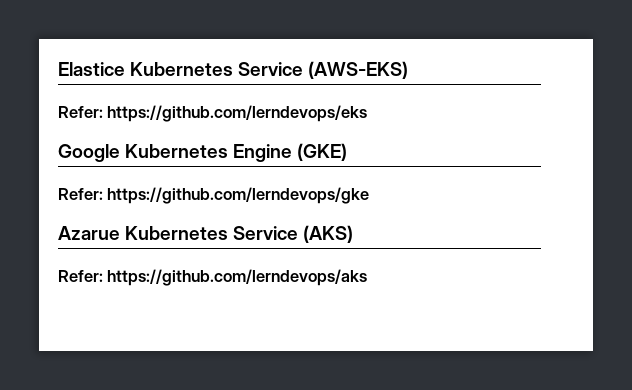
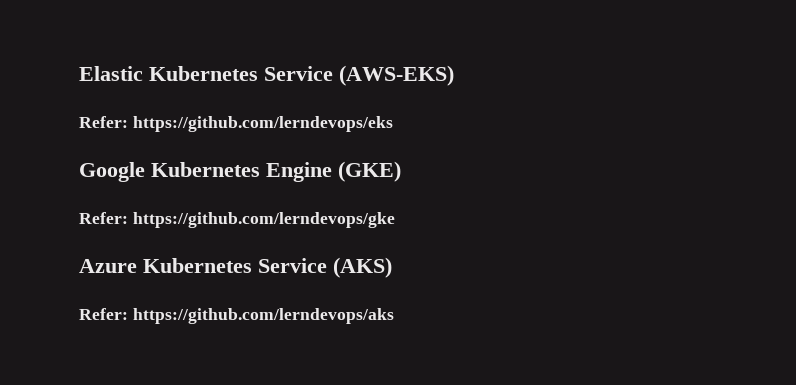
[58,62,125,76] Elastice -> [79,66,143,81] Elastic
[58,226,120,240] Azarue -> [79,259,137,273] Azure

